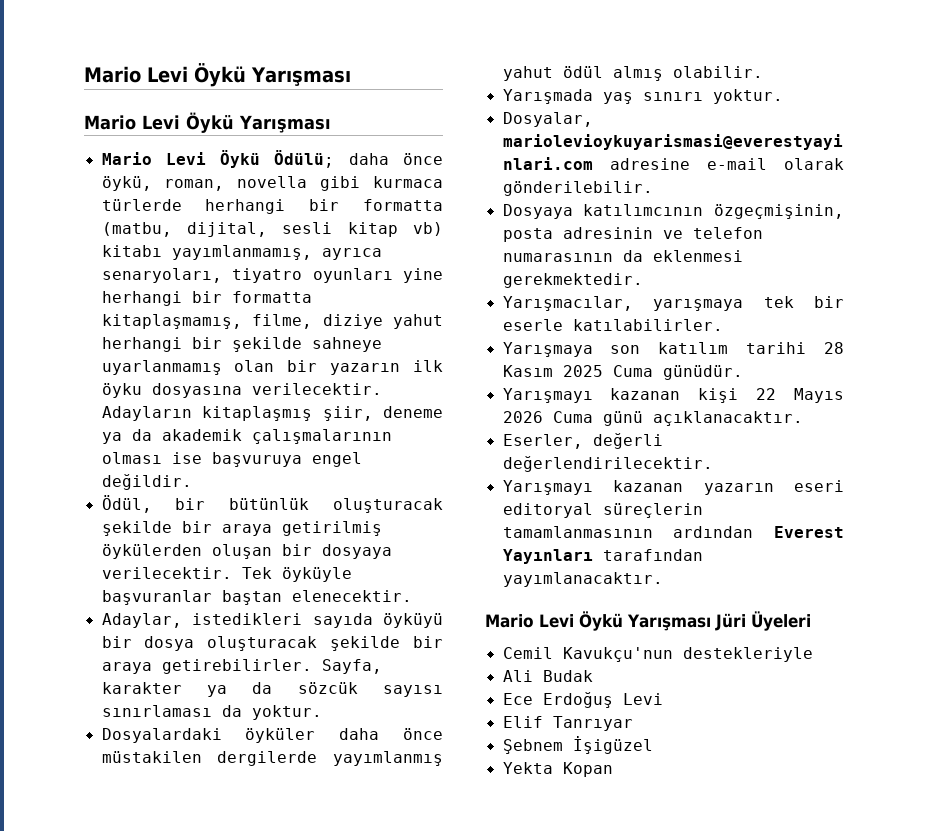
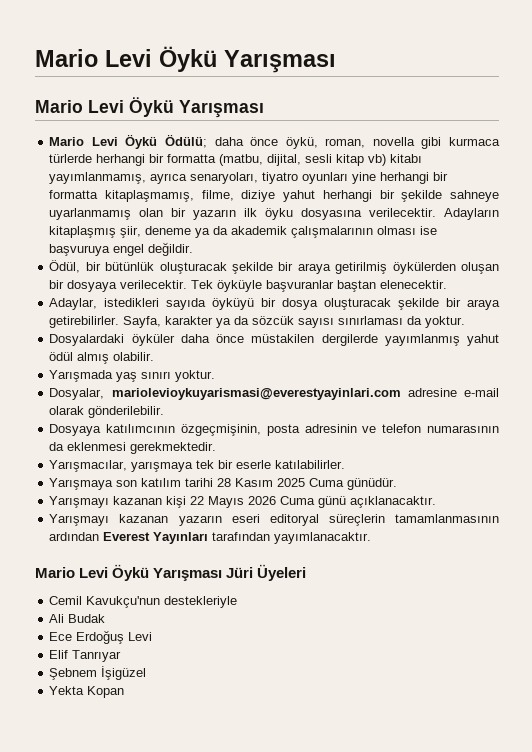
[502,433,663,449] [502,456,713,472] // Eserler, değerli değerlendirilecektir. -> (437, 502) none

